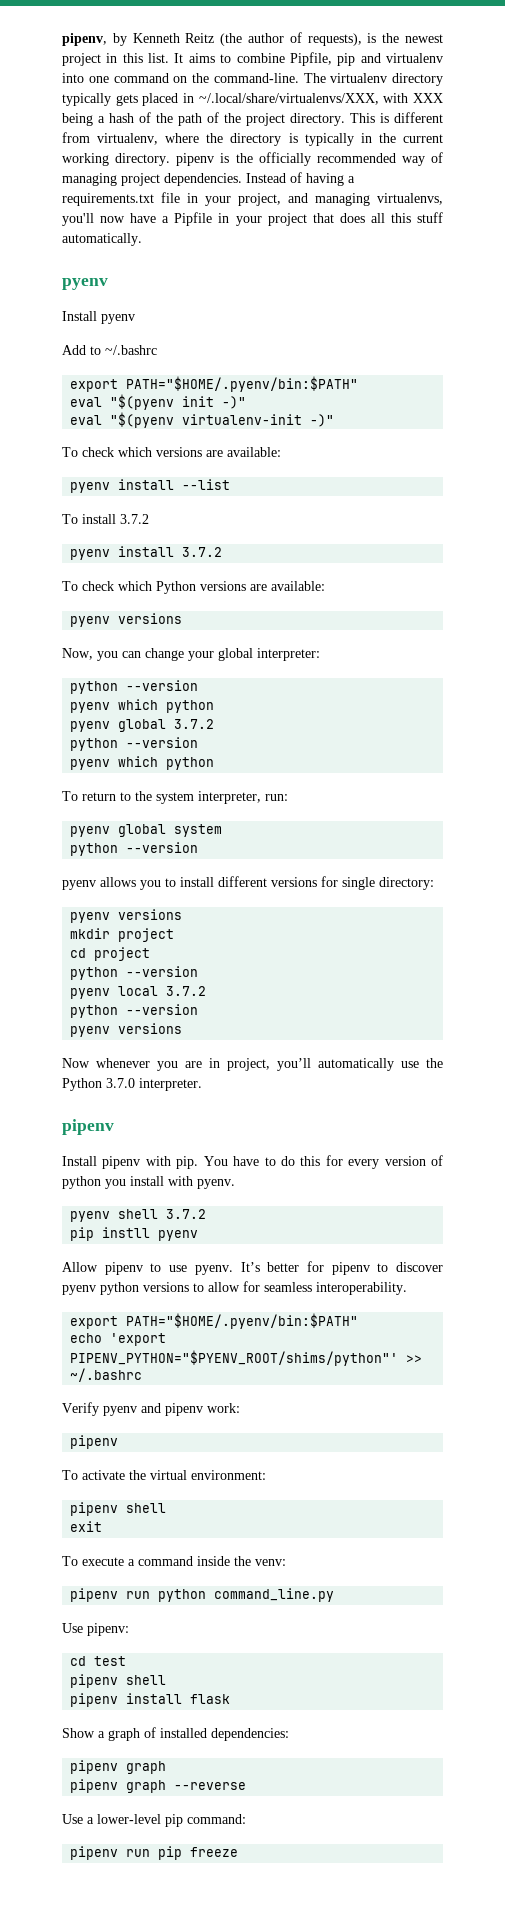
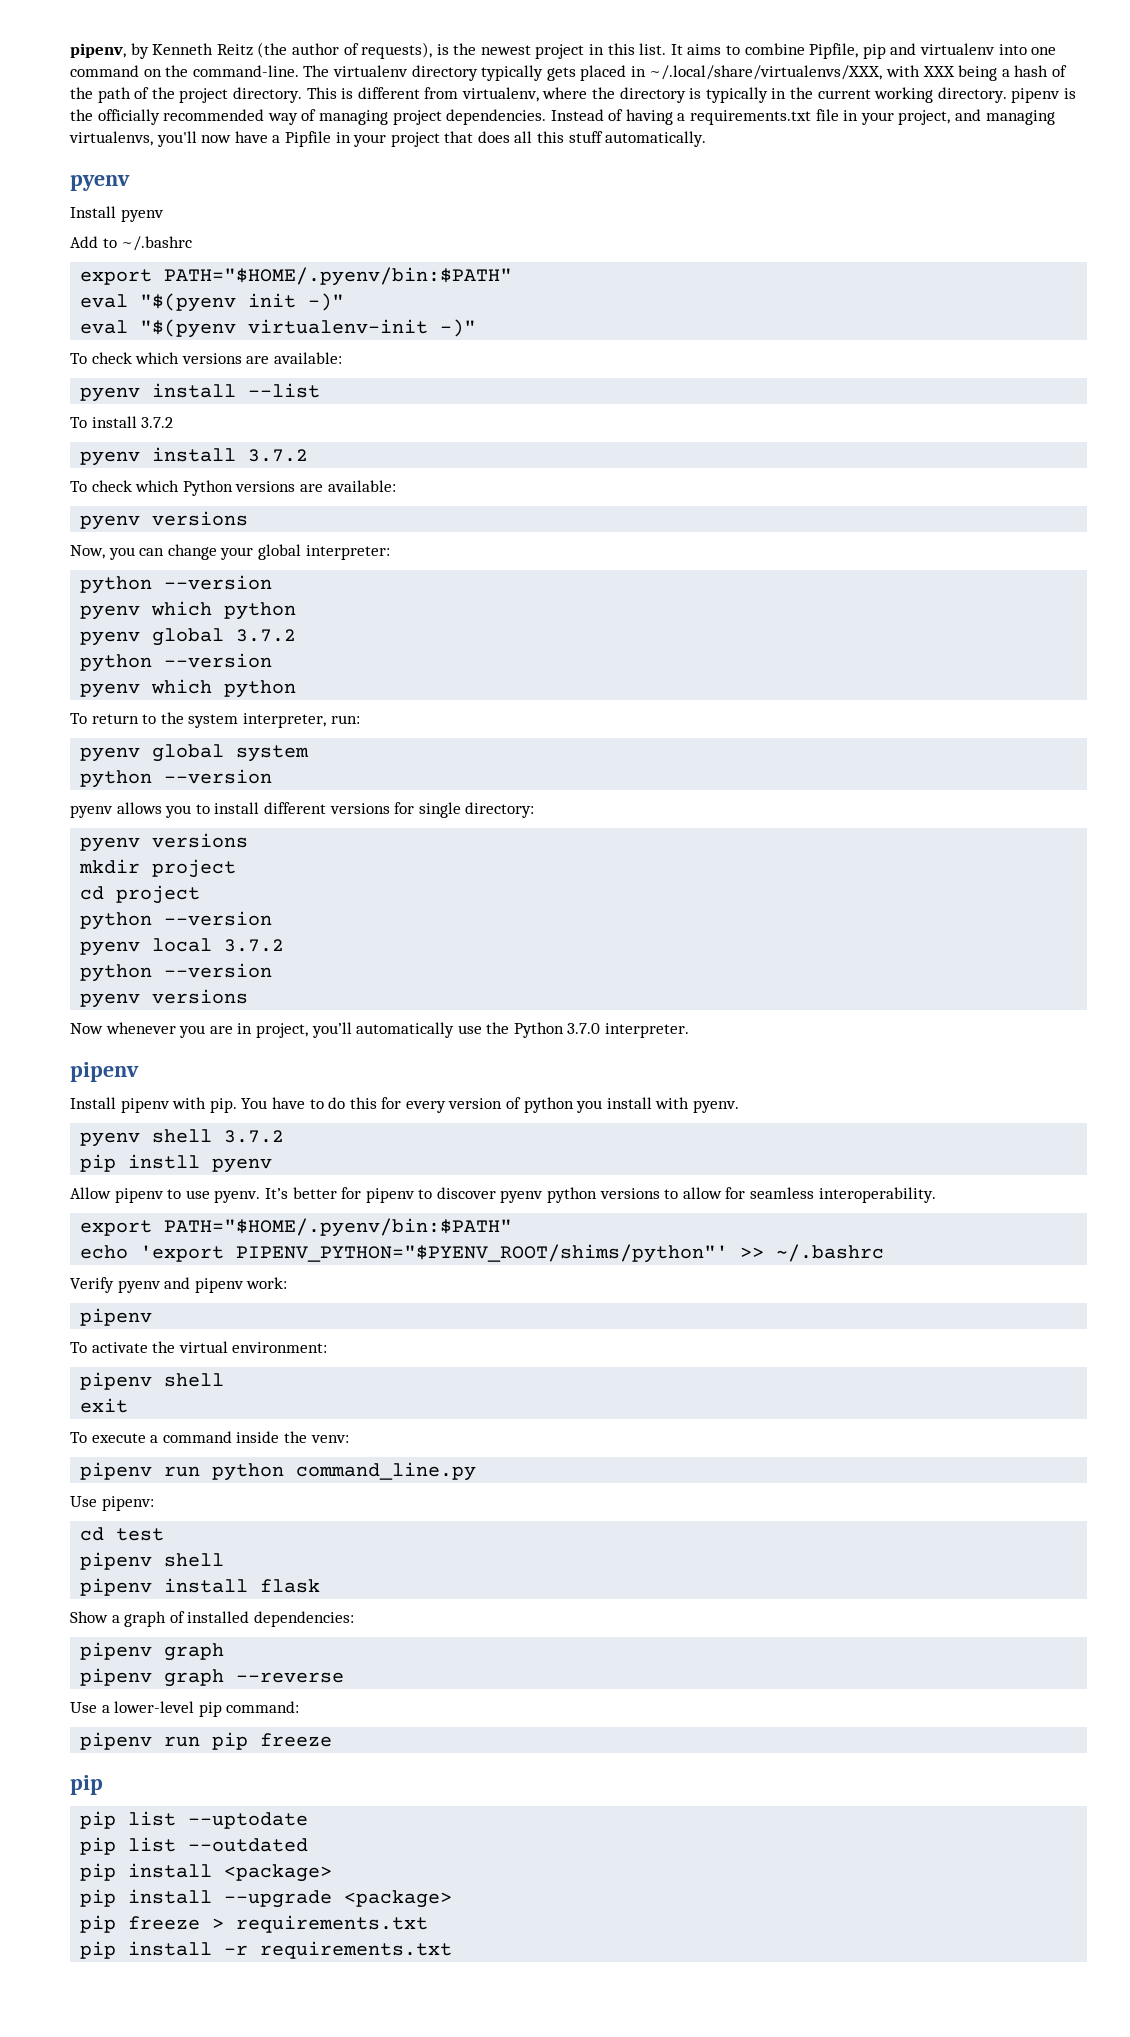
(239, 1852) none -> [70,1775,103,1795] [80,1811,309,1829] [80,1837,309,1855] [80,1863,333,1882] [80,1889,453,1908] [80,1915,429,1933] [80,1941,453,1959] // pip // pip list --uptodate // pip list --outdated // pip install <package> // pip install --upgrade <package> // pip freeze > requirements.txt // pip install -r requirements.txt

